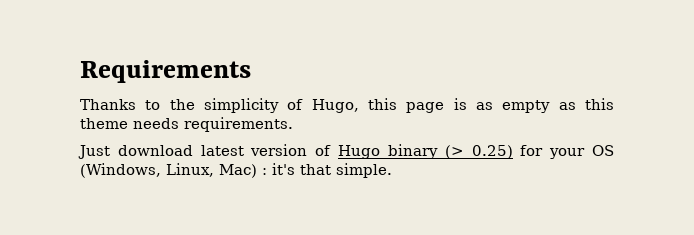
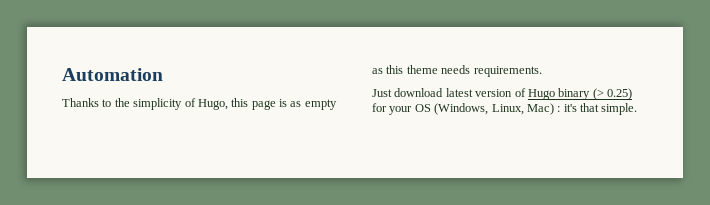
[80,60,251,83] Requirements -> [62,68,163,81] Automation

